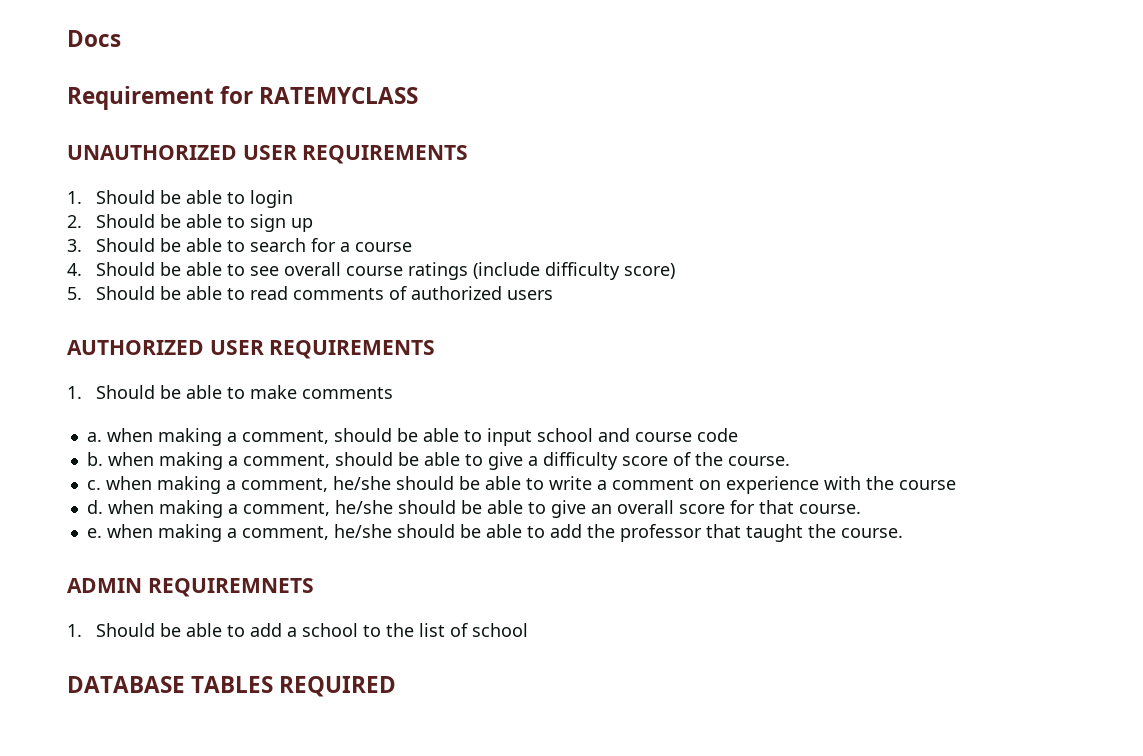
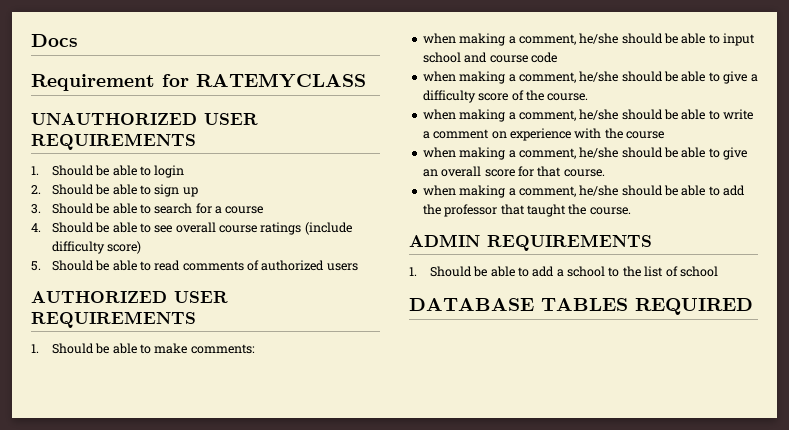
[301,387,393,399] [86,428,329,446] comments // a. when making a comment, -> [190,344,255,354] [422,33,619,46] comments: // when making a comment, he/she
[86,452,330,470] b. when making a comment, -> [422,71,619,84] when making a comment, he/she
[86,480,101,490] c. -> (589, 97) none
[86,500,103,514] d. -> (664, 135) none
[86,528,102,538] e. -> (605, 173) none
[147,578,314,597] REQUIREMNETS -> [487,234,652,251] REQUIREMENTS

